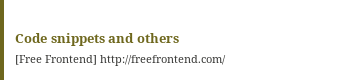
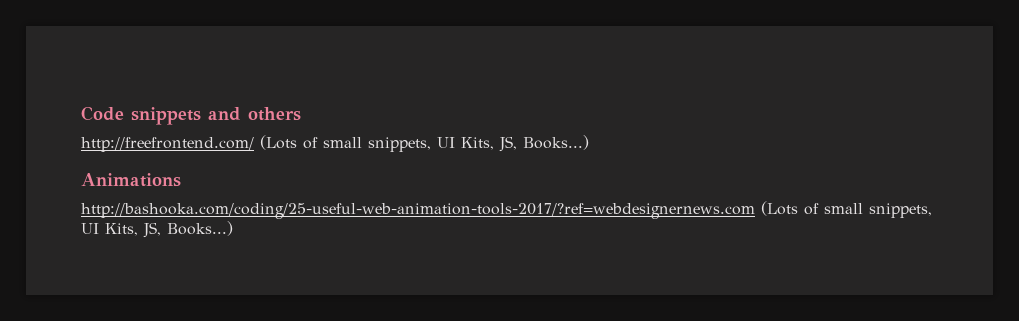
[15,55,226,66] [Free Frontend] http://freefrontend.com/ -> [81,135,589,152] [81,173,181,187] [81,201,932,219] [81,221,233,238] http://freefrontend.com/ (Lots of small snippets, UI Kits, JS, Books...) // Animations // http://bashooka.com/coding/25-useful-web-animation-tools-2017/?ref=webdesignernews.com (Lots of small snippets, UI Kits, JS, Books...)

